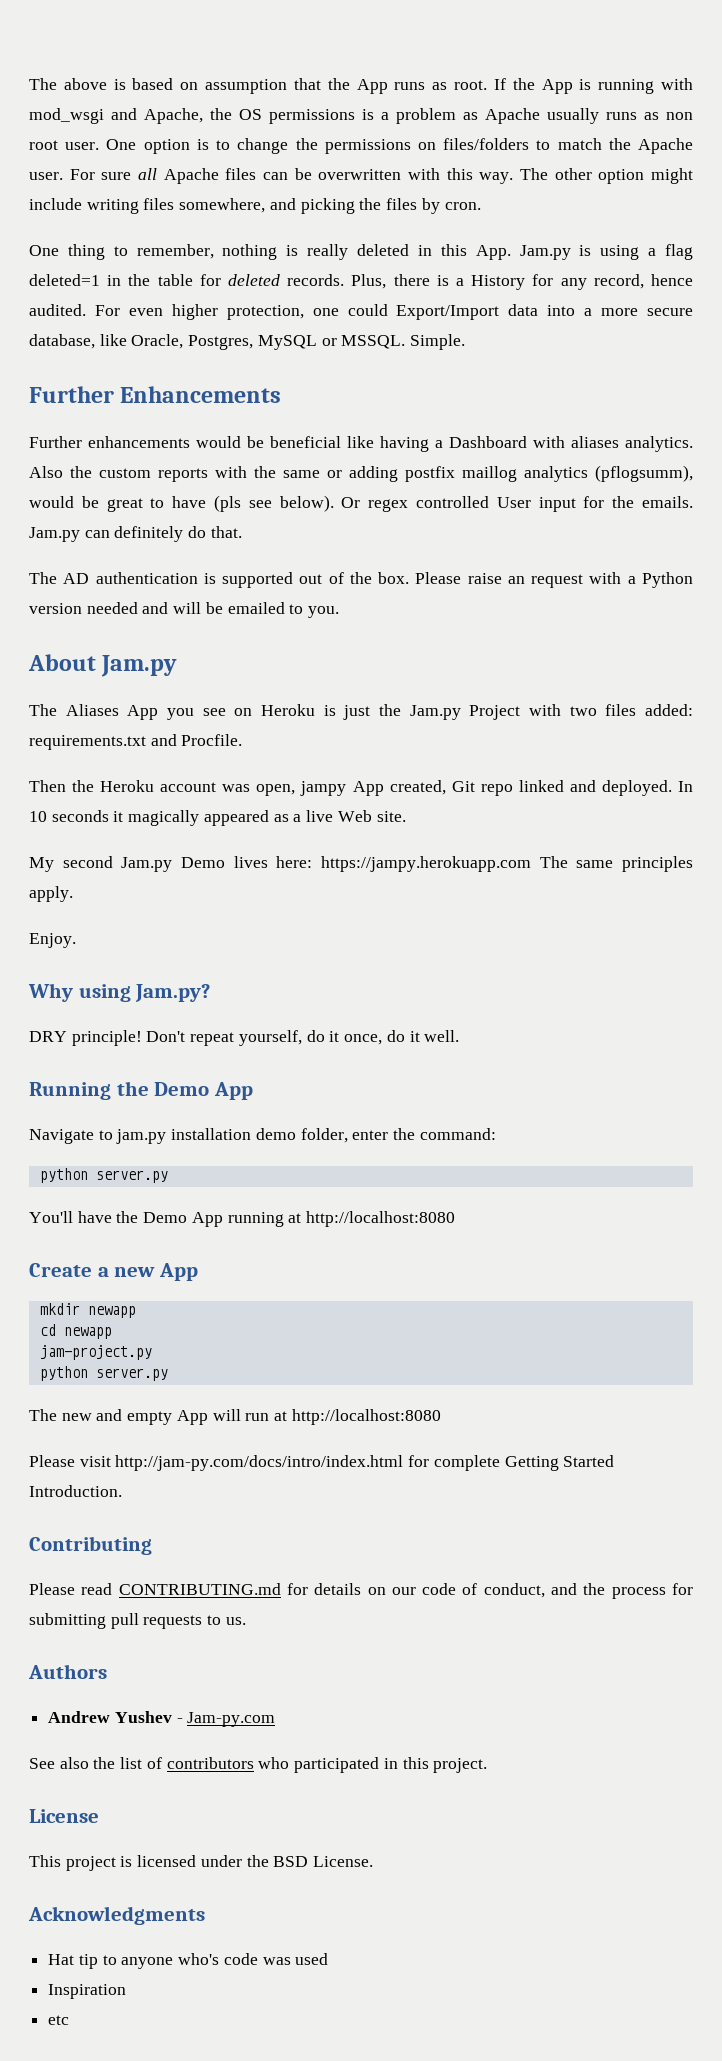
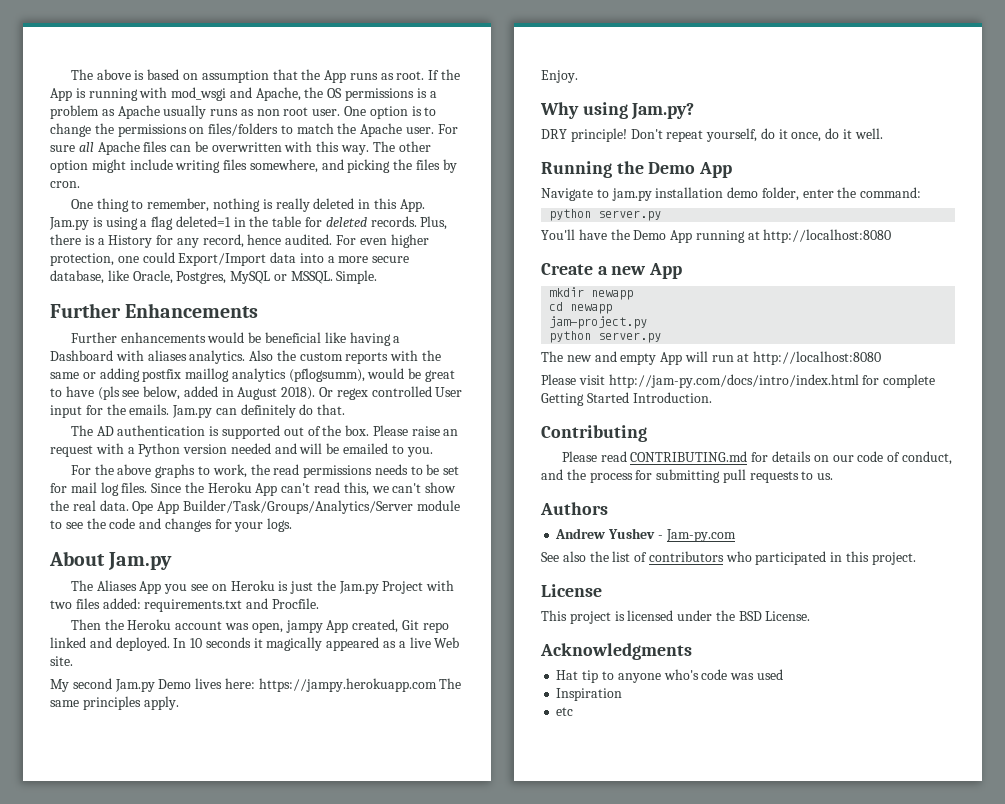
[279,495,334,512] below). -> [143,386,316,400] below, added in August 2018).
(340, 612) none -> [70,464,460,478] [50,482,457,496] [50,500,460,514] [50,518,293,532] // For the above graphs to work, the read permissions needs to be set for mail log files. Since the Heroku App can't read this, we can't show the real data. Ope App Builder/Task/Groups/Analytics/Server module to see the code and changes for your logs.

